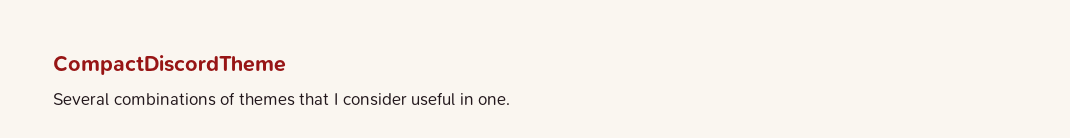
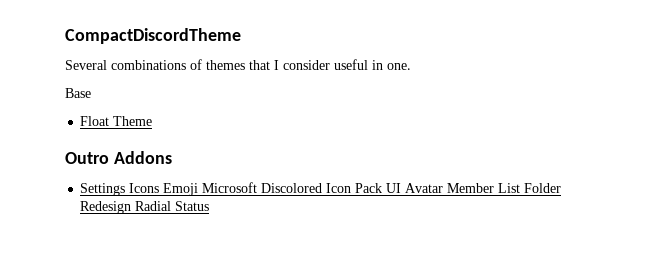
(511, 100) none -> [65,88,91,98] [80,116,153,126] [65,151,172,164] [80,182,562,196] [80,201,210,214] // Base // Float Theme // Outro Addons // Settings Icons Emoji Microsoft Discolored Icon Pack UI Avatar Member List Folder Redesign Radial Status

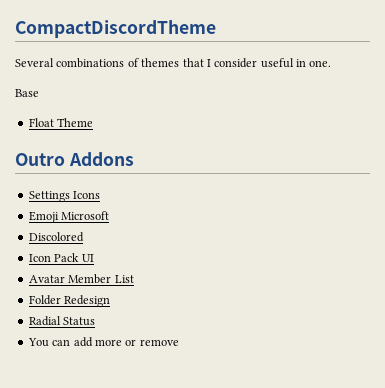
(160, 188) none -> (101, 195) //
(258, 187) none -> (110, 215) //
(323, 188) none -> (84, 237) //
(402, 188) none -> (94, 258) //
(521, 188) none -> (134, 279) //
(132, 207) none -> (111, 301) //
(210, 206) none -> [27,337,179,347] // You can add more or remove

